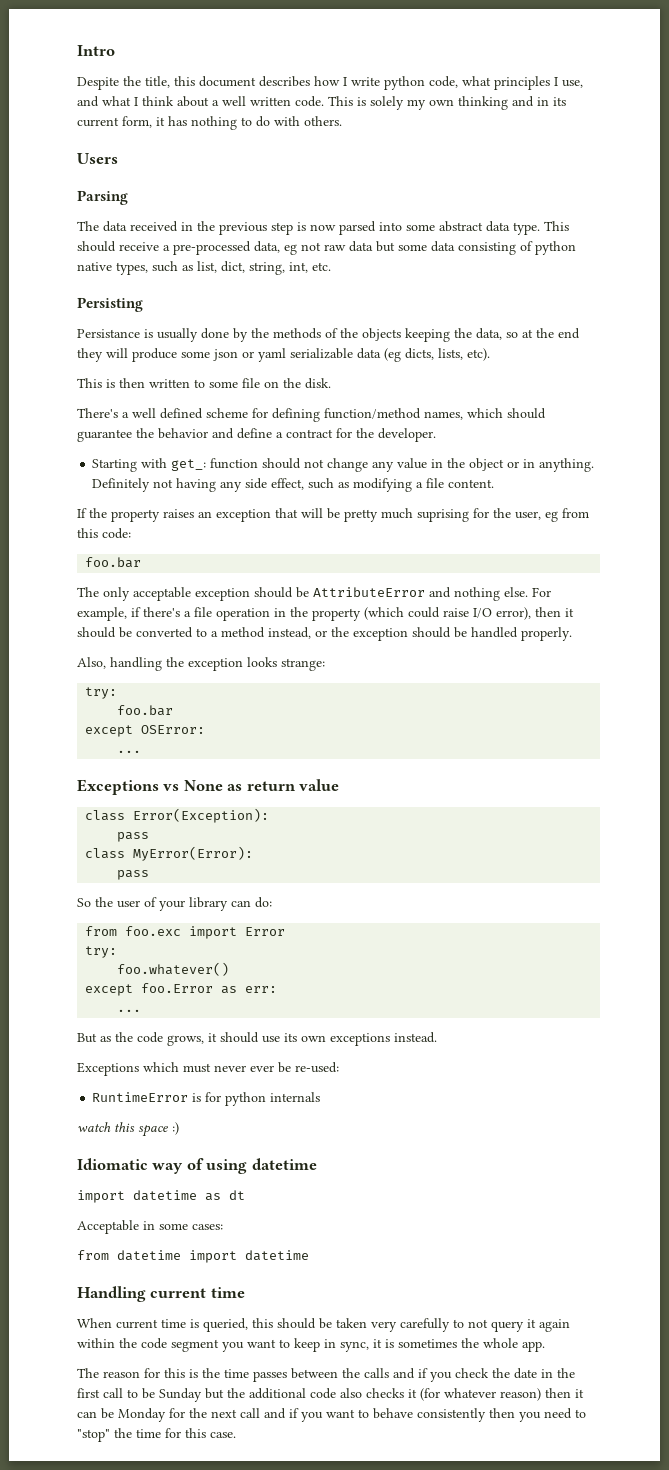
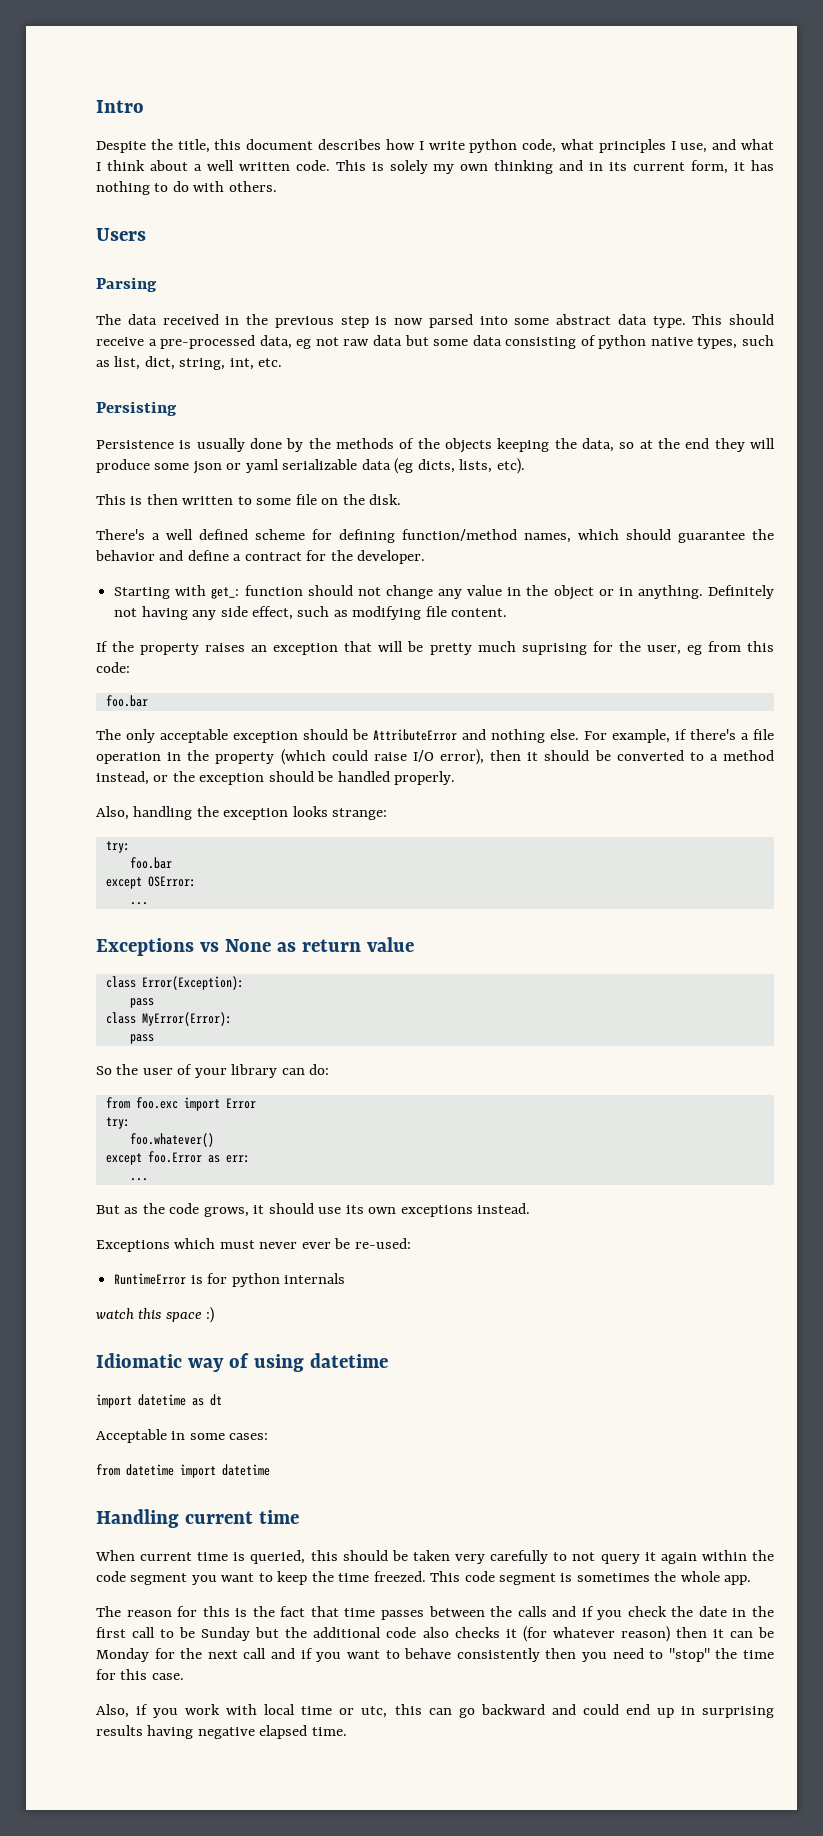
[77,329,140,338] Persistance -> [96,440,174,449] Persistence
[416,482,424,488] a -> (422, 613) none
[324,1339,382,1352] in sync, it -> [311,1571,557,1585] the time freezed. This code segment
(220, 1373) none -> [280,1606,339,1617] fact that
(236, 1435) none -> [96,1704,774,1718] [96,1725,347,1739] // Also, if you work with local time or utc, this can go backward and could end up in surprising results having negative elapsed time.

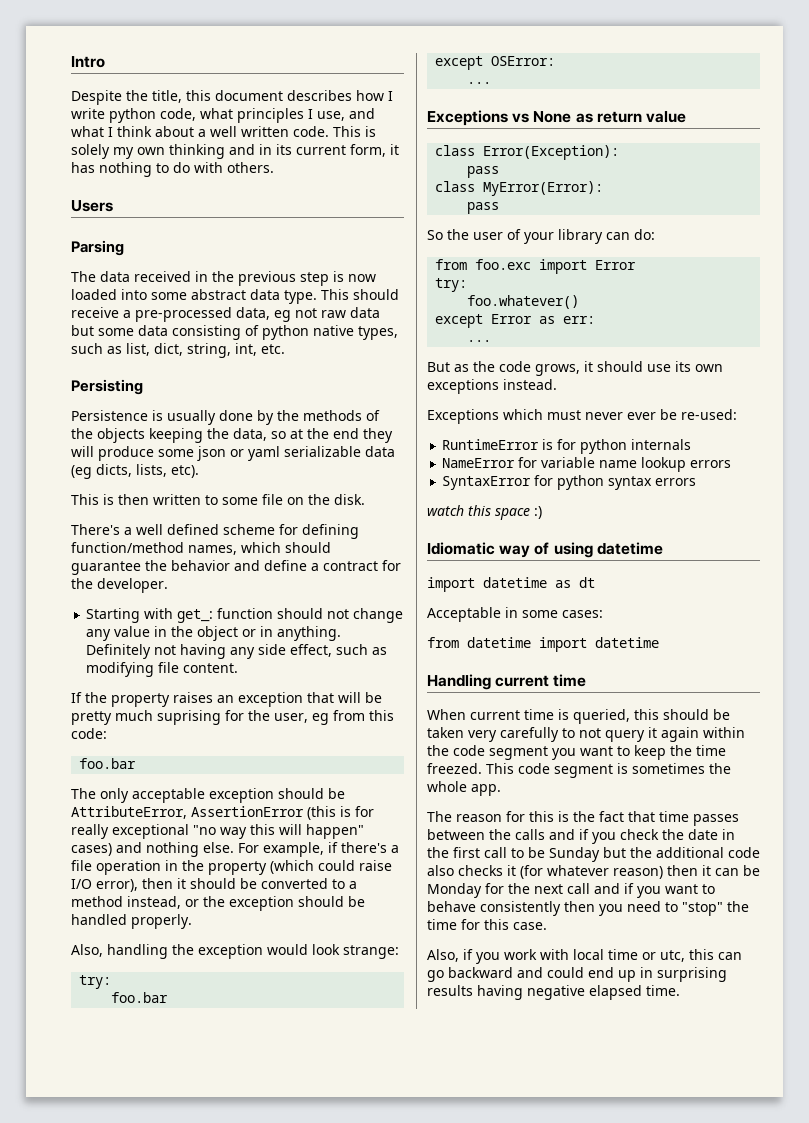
[428,314,473,328] parsed -> [71,289,117,300] loaded
[373,729,457,741] AttributeError -> [71,806,374,820] [71,824,364,839] [71,843,112,856] AttributeError, AssertionError (this is for really exceptional "no way this will happen" cases)
[292,806,328,817] looks -> [267,944,340,955] would look
[147,1151,202,1163] foo.Error -> [491,314,533,324] Error
(345, 1278) none -> [442,457,732,472] [442,475,697,490] // NameError for variable name lookup errors // SyntaxError for python syntax errors

